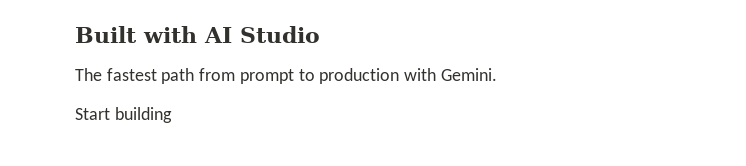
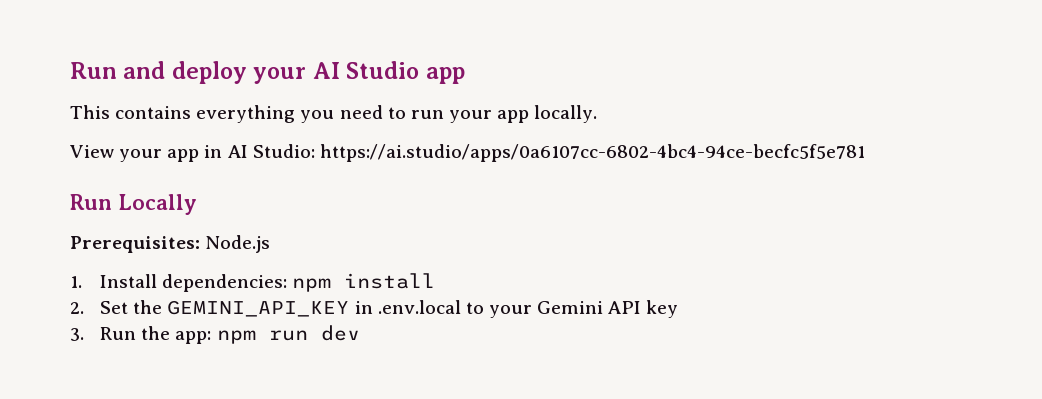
[75,26,320,43] [75,68,497,84] [75,107,172,123] Built with AI Studio // The fastest path from prompt to production with Gemini. // Start building -> [70,61,465,84] [70,105,598,123] [70,144,865,162] [70,194,197,215] [70,235,271,253] [70,273,436,292] [70,300,679,318] [70,325,360,344] Run and deploy your AI Studio app // This contains everything you need to run your app locally. // View your app in AI Studio: https://ai.studio/apps/0a6107cc-6802-4bc4-94ce-becfc5f5e781 // Run Locally // Prerequisites: Node.js // 1. Install dependencies: npm install // 2. Set the GEMINI_API_KEY in .env.local to your Gemini API key // 3. Run the app: npm run dev

